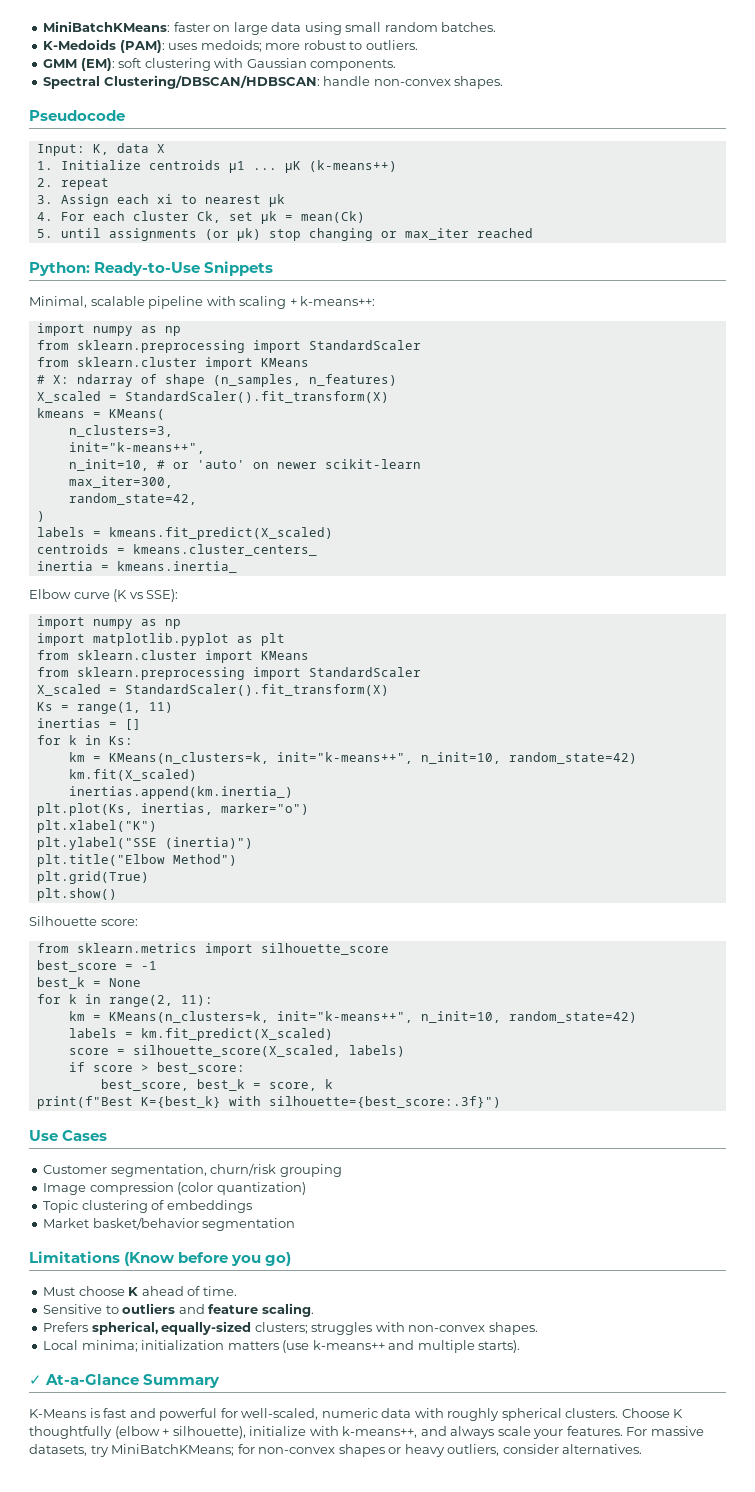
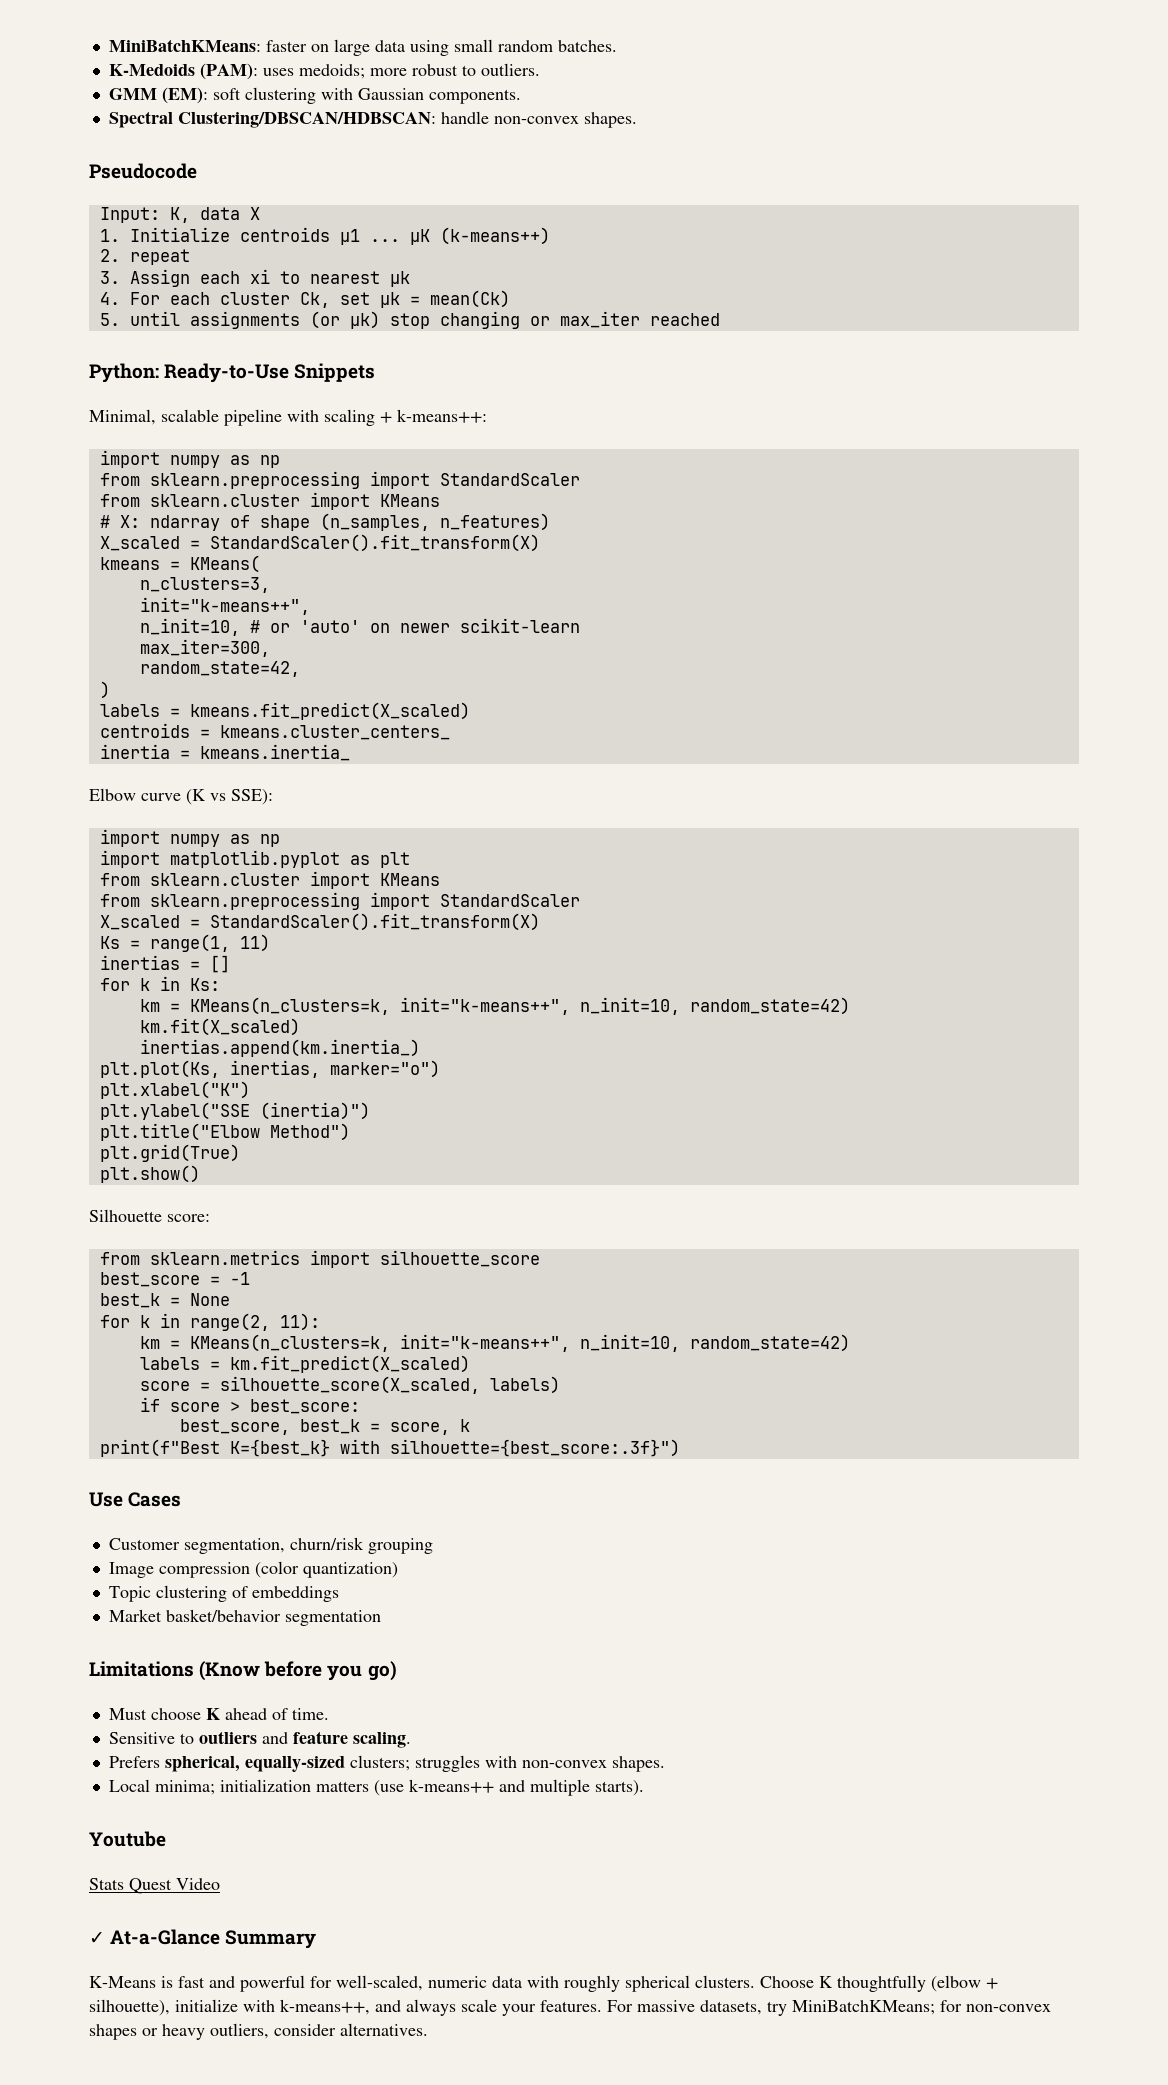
(521, 1346) none -> [89,1831,166,1847] [89,1878,220,1894] // Youtube // Stats Quest Video

